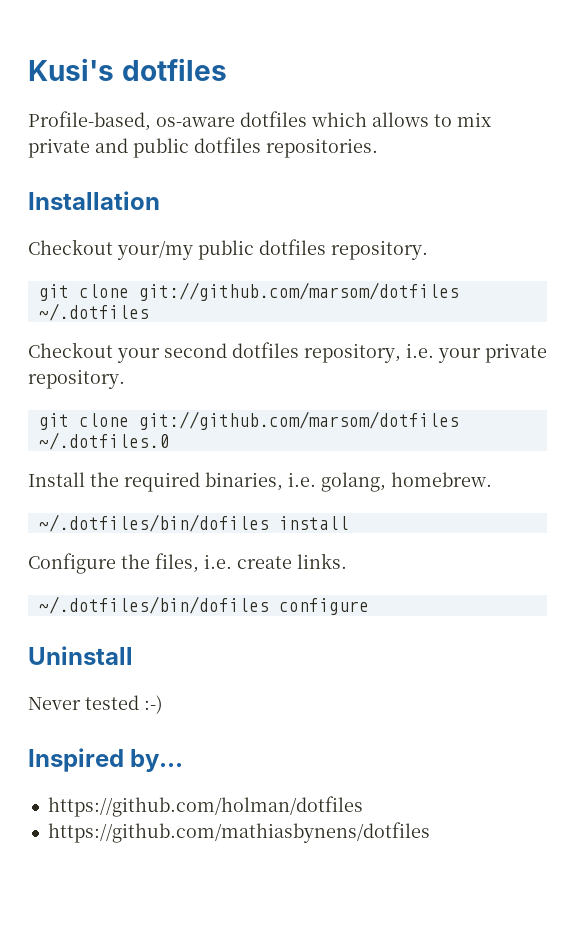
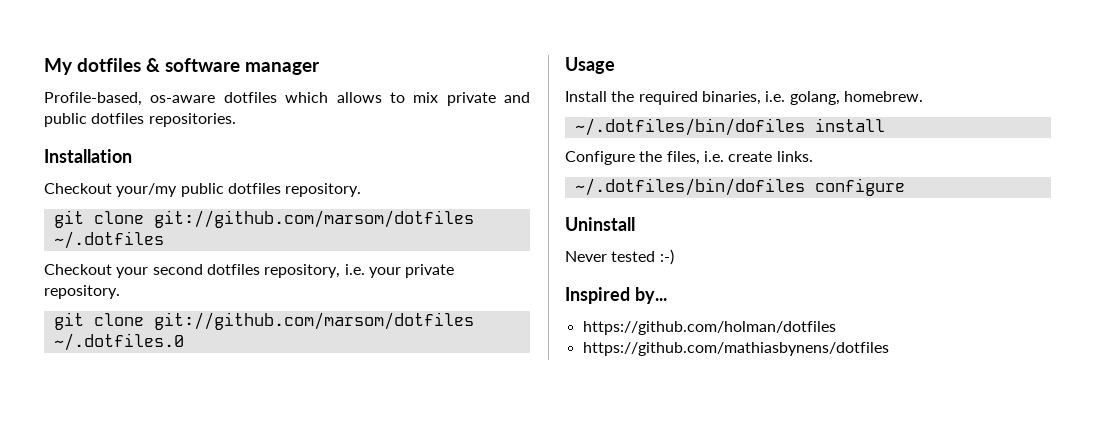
[28,58,227,81] Kusi's dotfiles -> [44,58,320,75] My dotfiles & software manager
(169, 441) none -> [565,57,615,74] // Usage

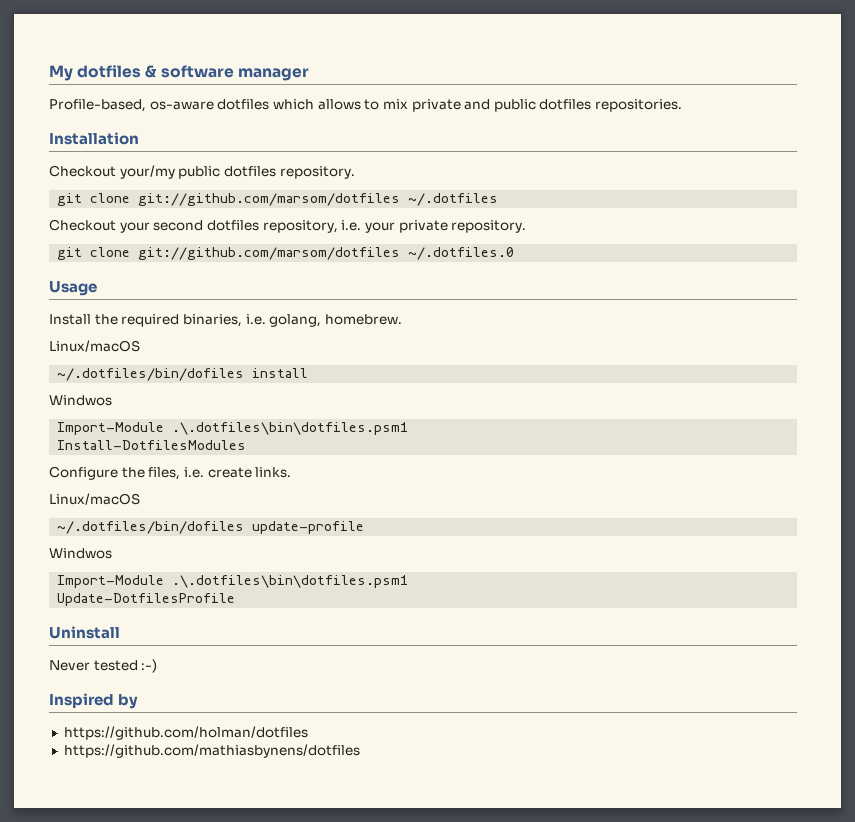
(923, 96) none -> [49,340,140,352] // Linux/macOS
(885, 125) none -> [49,395,112,406] [57,422,409,435] [57,440,247,450] // Windwos // Import-Module .\.dotfiles\bin\dotfiles.psm1 // Install-DotfilesModules
[574,178,905,196] // ~/.dotfiles/bin/dofiles configure -> [49,493,140,505] [57,521,365,534] [49,548,112,559] [57,575,409,588] [57,593,236,606] // Linux/macOS // ~/.dotfiles/bin/dofiles update-profile // Windwos // Import-Module .\.dotfiles\bin\dotfiles.psm1 // Update-DotfilesProfile
[634,287,667,304] by... -> [118,694,139,709] by

